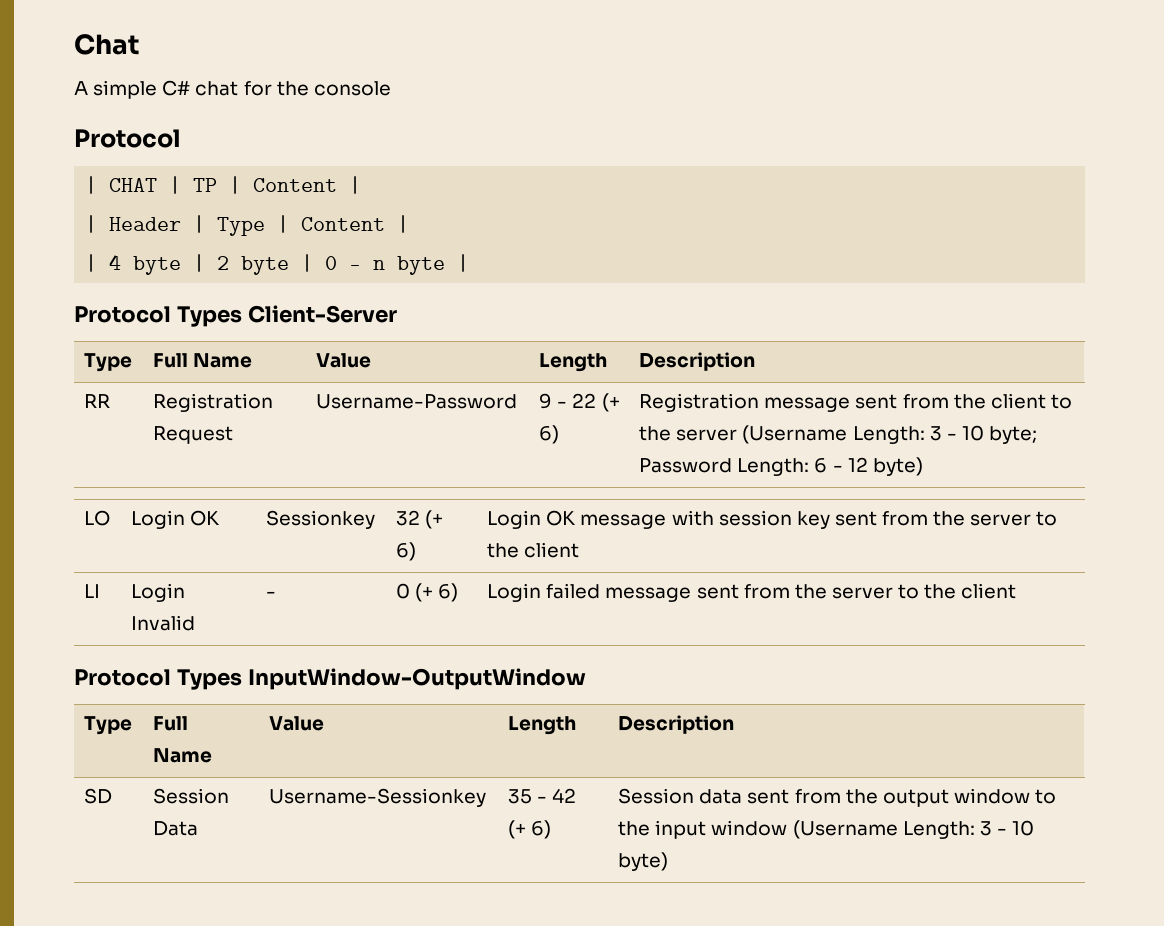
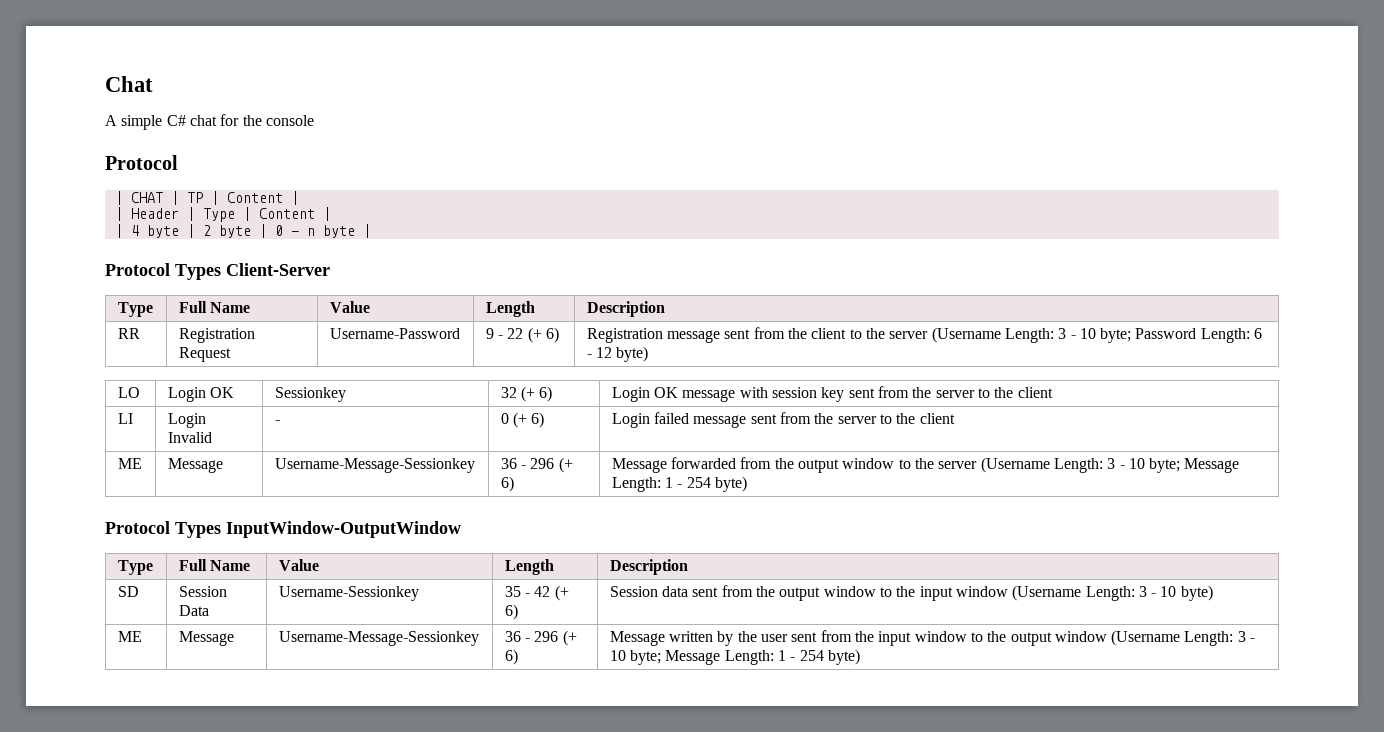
(1017, 591) none -> [117,458,142,469] [167,458,223,473] [274,458,475,473] [500,457,573,473] [500,476,514,492] [611,457,1240,473] [611,476,747,492] // ME | Message | Username-Message-Sessionkey | 36 - 296 (+ 6) | Message forwarded from the output window to the server (Username Length: 3 - 10 byte; Message Length: 1 - 254 byte)
(669, 861) none -> [117,631,142,642] [178,631,234,646] [278,631,479,646] [504,630,577,646] [504,649,518,665] [609,630,1256,646] [609,649,860,665] // ME | Message | Username-Message-Sessionkey | 36 - 296 (+ 6) | Message written by the user sent from the input window to the output window (Username Length: 3 - 10 byte; Message Length: 1 - 254 byte)

